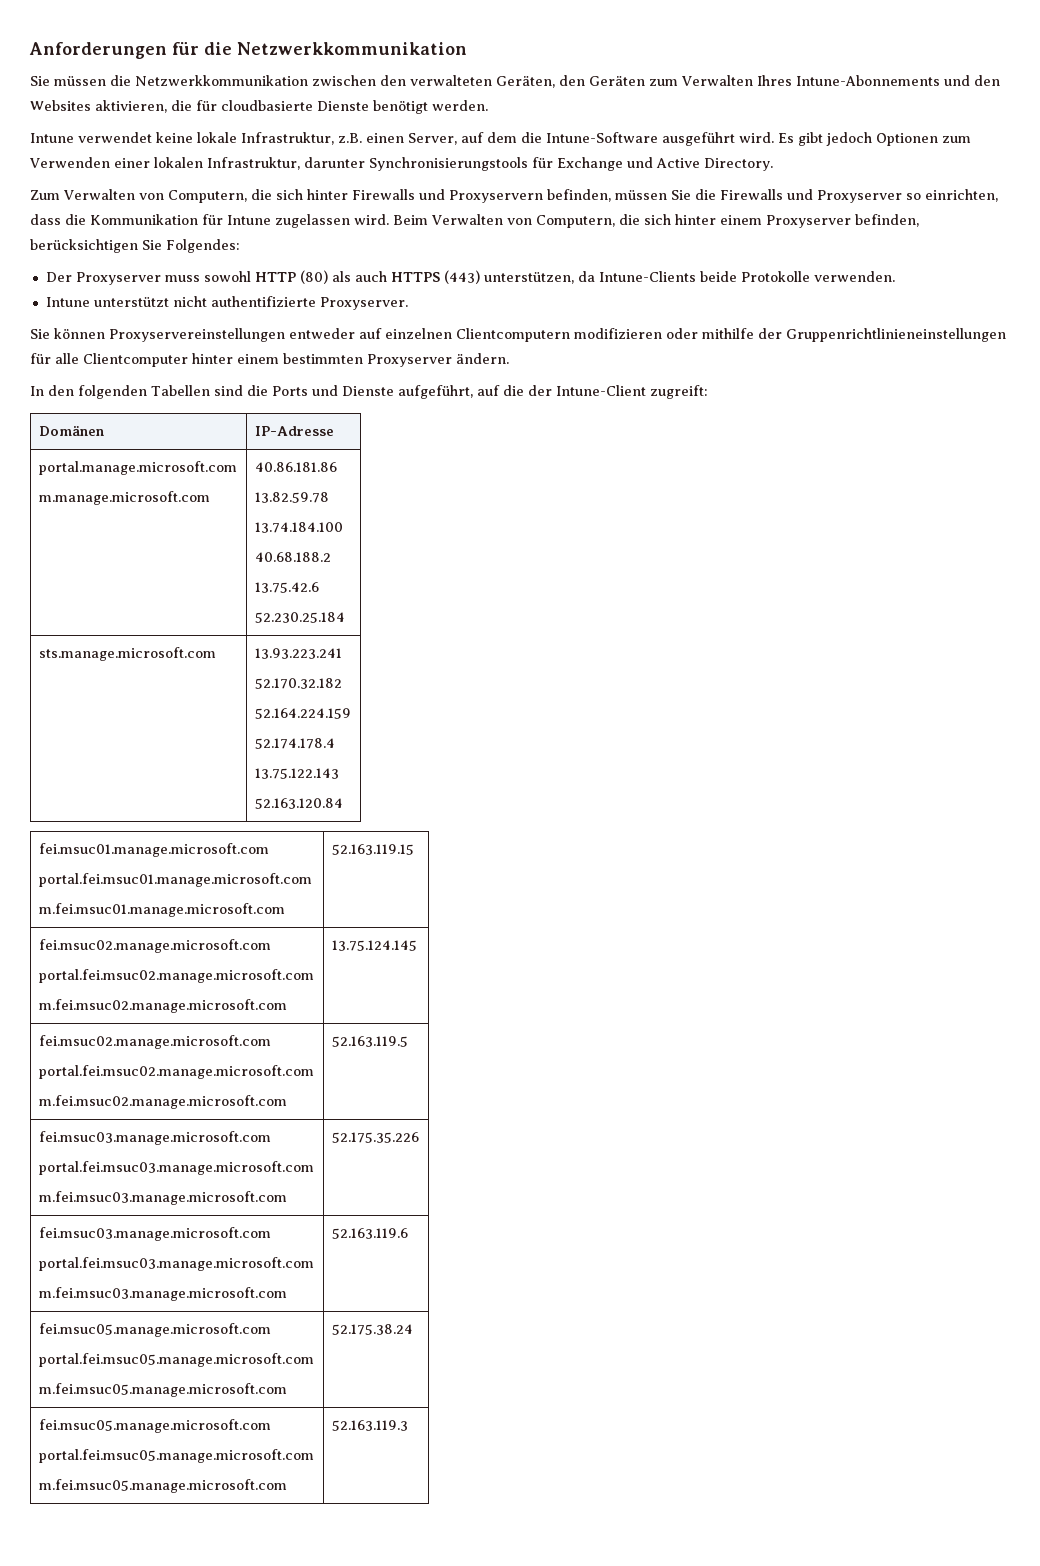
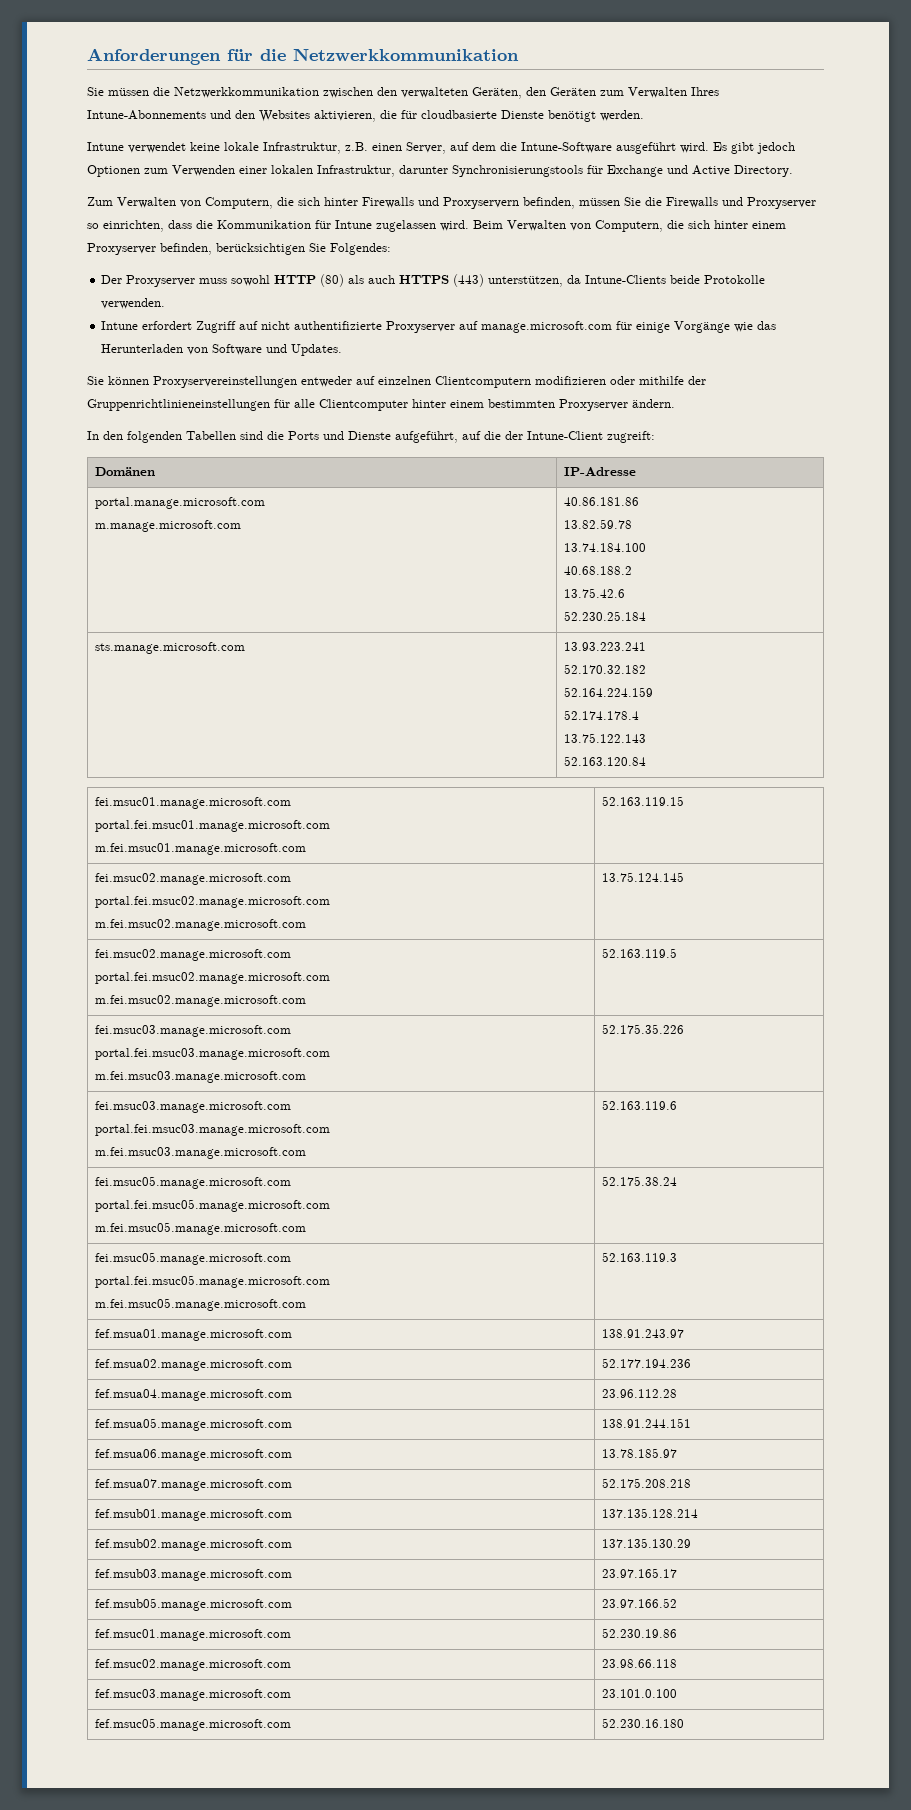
[93,296,408,310] unterstützt nicht authentifizierte Proxyserver. -> [142,321,777,333] [101,344,343,356] erfordert Zugriff auf nicht authentifizierte Proxyserver auf manage.microsoft.com für einige Vorgänge wie das Herunterladen von Software und Updates.
(408, 1425) none -> [95,1329,293,1341] [602,1329,685,1338] [95,1359,293,1371] [602,1358,692,1368] [95,1389,293,1401] [602,1389,678,1398] [95,1418,293,1431] [602,1418,692,1428] [95,1449,293,1461] [602,1448,678,1458] [95,1479,293,1491] [602,1478,692,1488] [95,1509,293,1521] [602,1508,699,1518] [95,1539,293,1551] [602,1538,692,1548] [95,1569,293,1581] [602,1568,678,1578] [95,1598,293,1611] [602,1598,678,1608] [95,1629,292,1641] [602,1628,678,1638] [95,1659,292,1671] [602,1659,678,1668] [95,1689,292,1701] [602,1689,678,1698] [95,1718,292,1731] [602,1718,685,1728] // fef.msua01.manage.microsoft.com | 138.91.243.97 // fef.msua02.manage.microsoft.com | 52.177.194.236 // fef.msua04.manage.microsoft.com | 23.96.112.28 // fef.msua05.manage.microsoft.com | 138.91.244.151 // fef.msua06.manage.microsoft.com | 13.78.185.97 // fef.msua07.manage.microsoft.com | 52.175.208.218 // fef.msub01.manage.microsoft.com | 137.135.128.214 // fef.msub02.manage.microsoft.com | 137.135.130.29 // fef.msub03.manage.microsoft.com | 23.97.165.17 // fef.msub05.manage.microsoft.com | 23.97.166.52 // fef.msuc01.manage.microsoft.com | 52.230.19.86 // fef.msuc02.manage.microsoft.com | 23.98.66.118 // fef.msuc03.manage.microsoft.com | 23.101.0.100 // fef.msuc05.manage.microsoft.com | 52.230.16.180

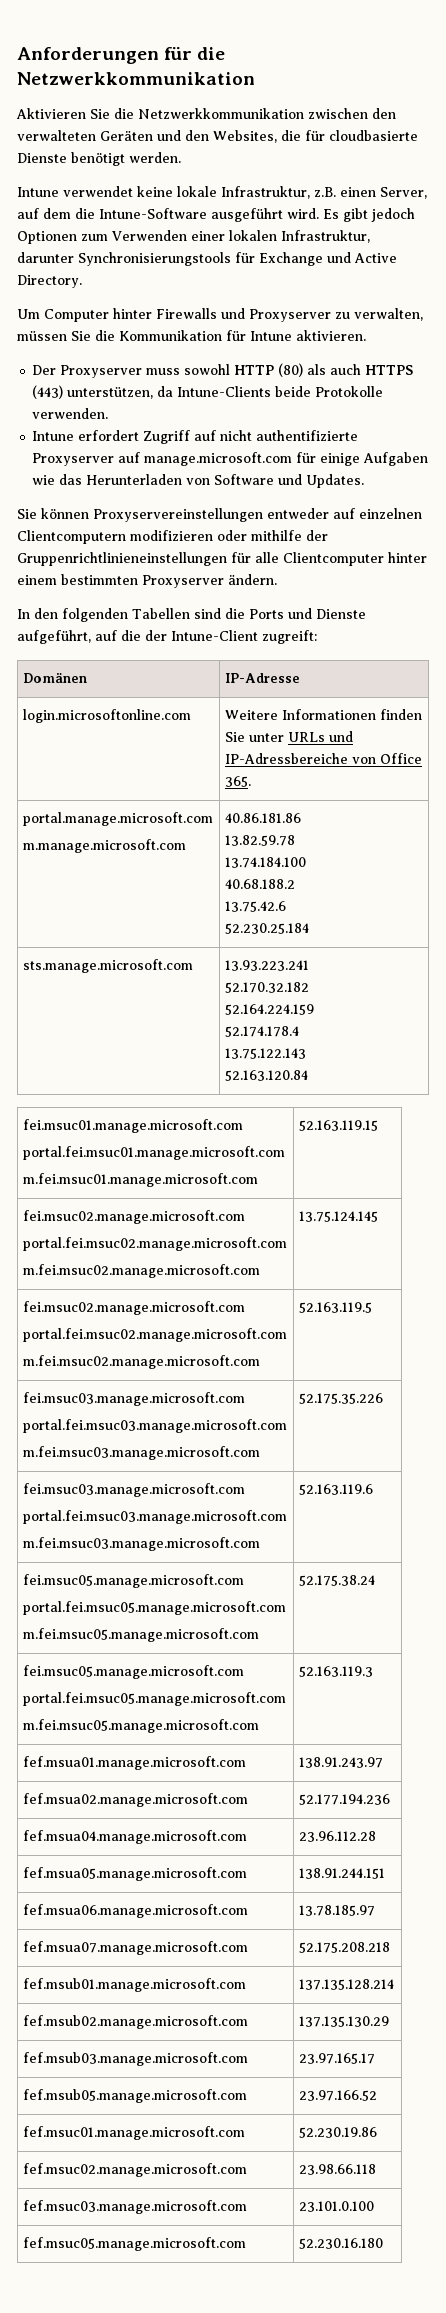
[87,87,149,96] Sie müssen -> [16,108,110,119] Aktivieren Sie
[472,87,719,99] [87,110,376,122] Geräten, den Geräten zum Verwalten Ihres Intune-Abonnements und den Websites aktivieren, -> [100,130,277,143] Geräten und den Websites,
[87,197,816,209] [87,220,786,232] [87,243,391,255] Zum Verwalten von Computern, die sich hinter Firewalls und Proxyservern befinden, müssen Sie die Firewalls und Proxyserver so einrichten, dass die Kommunikation für Intune zugelassen wird. Beim Verwalten von Computern, die sich hinter einem Proxyserver befinden, berücksichtigen Sie Folgendes: -> [17,308,423,322] [17,330,366,341] Um Computer hinter Firewalls und Proxyserver zu verwalten, müssen Sie die Kommunikation für Intune aktivieren.
[674,321,731,333] Vorgänge -> [363,452,429,466] Aufgaben
(637, 471) none -> [22,709,191,723] [224,709,422,720] [224,731,353,742] [224,753,422,764] [224,776,251,787] // login.microsoftonline.com | Weitere Informationen finden Sie unter URLs und IP-Adressbereiche von Office 365.

